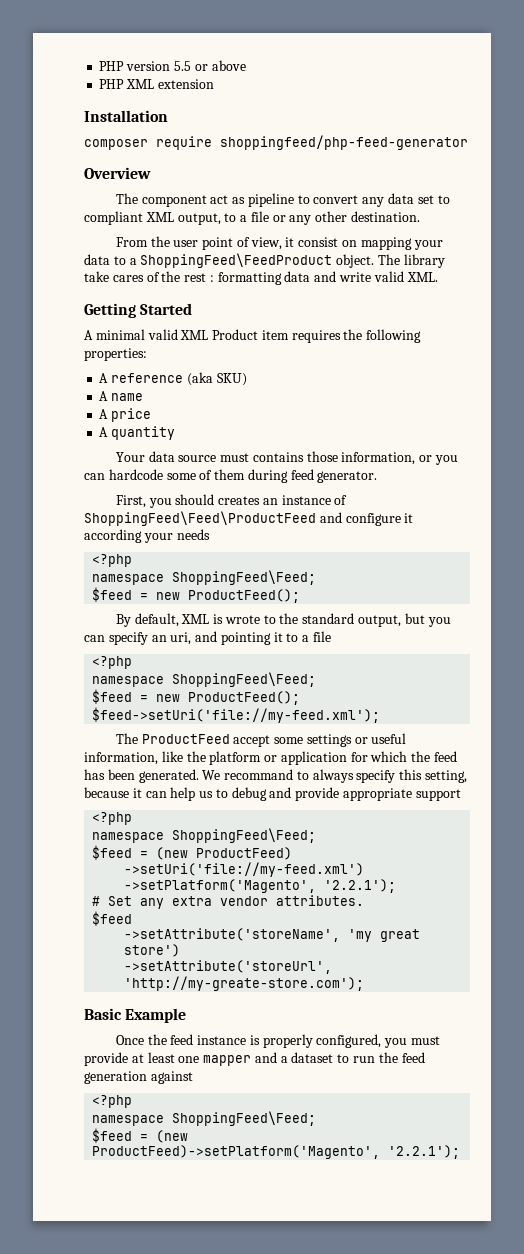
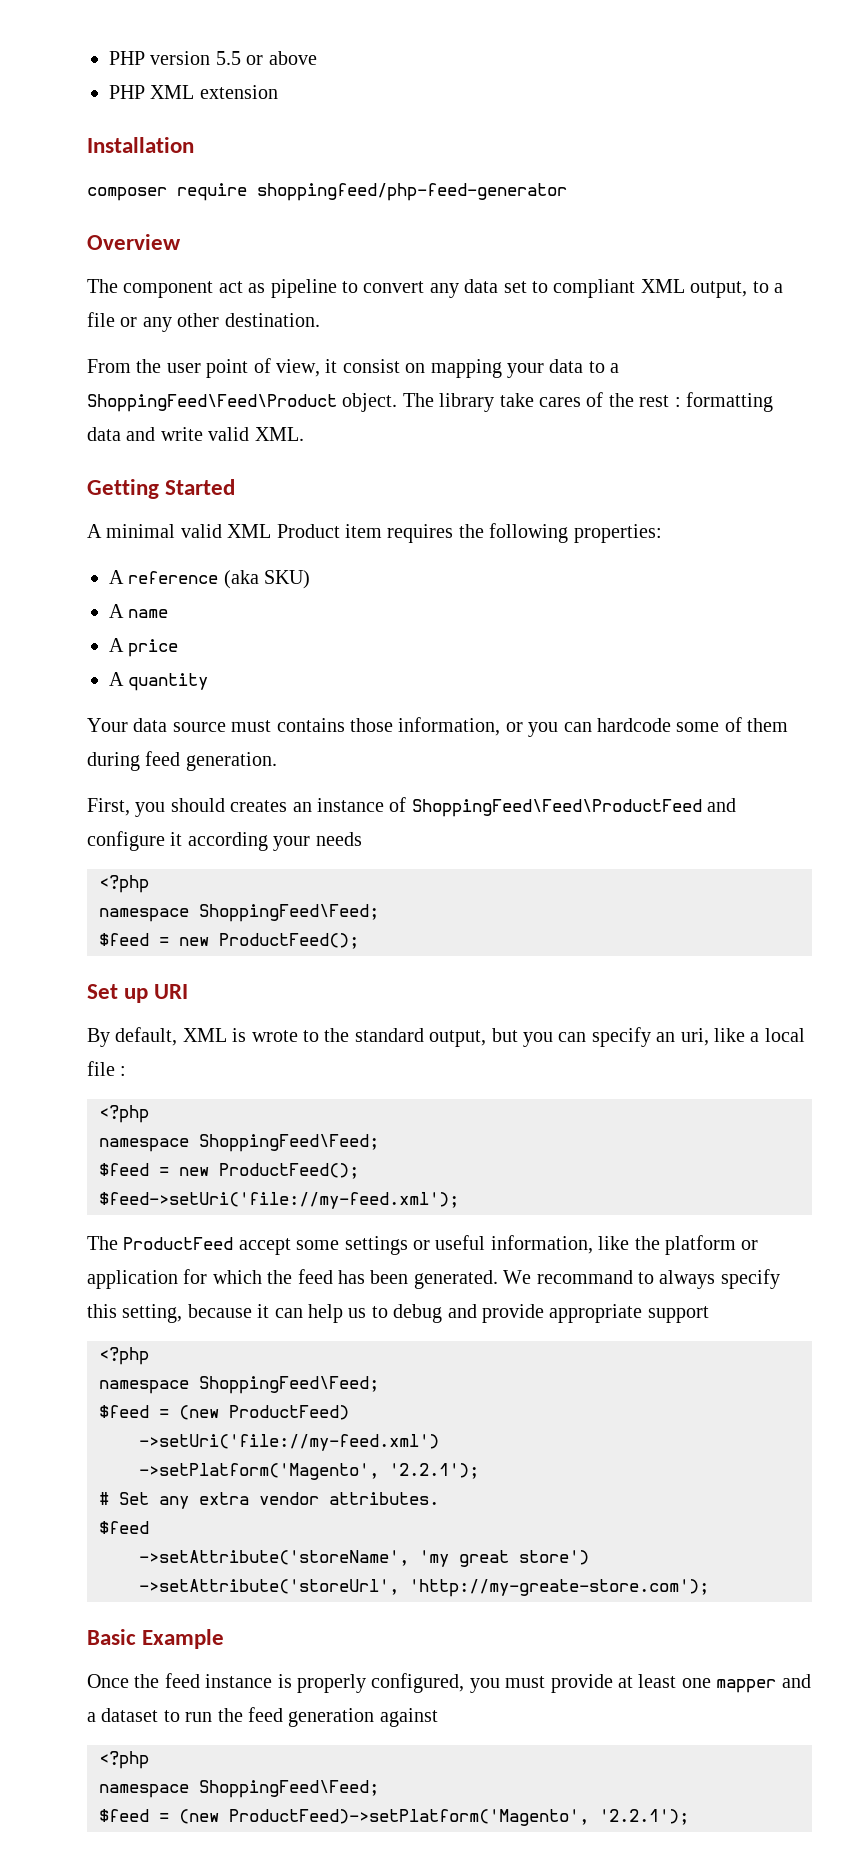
[140,253,333,268] ShoppingFeed\FeedProduct -> [87,394,337,412] ShoppingFeed\Feed\Product
[317,471,378,483] generator. -> [185,752,277,771] generation.
(301, 596) none -> [87,984,189,1003] // Set up URI
[195,631,332,645] and pointing it to a file -> [713,1028,805,1042] [87,1061,127,1076] like a local file :

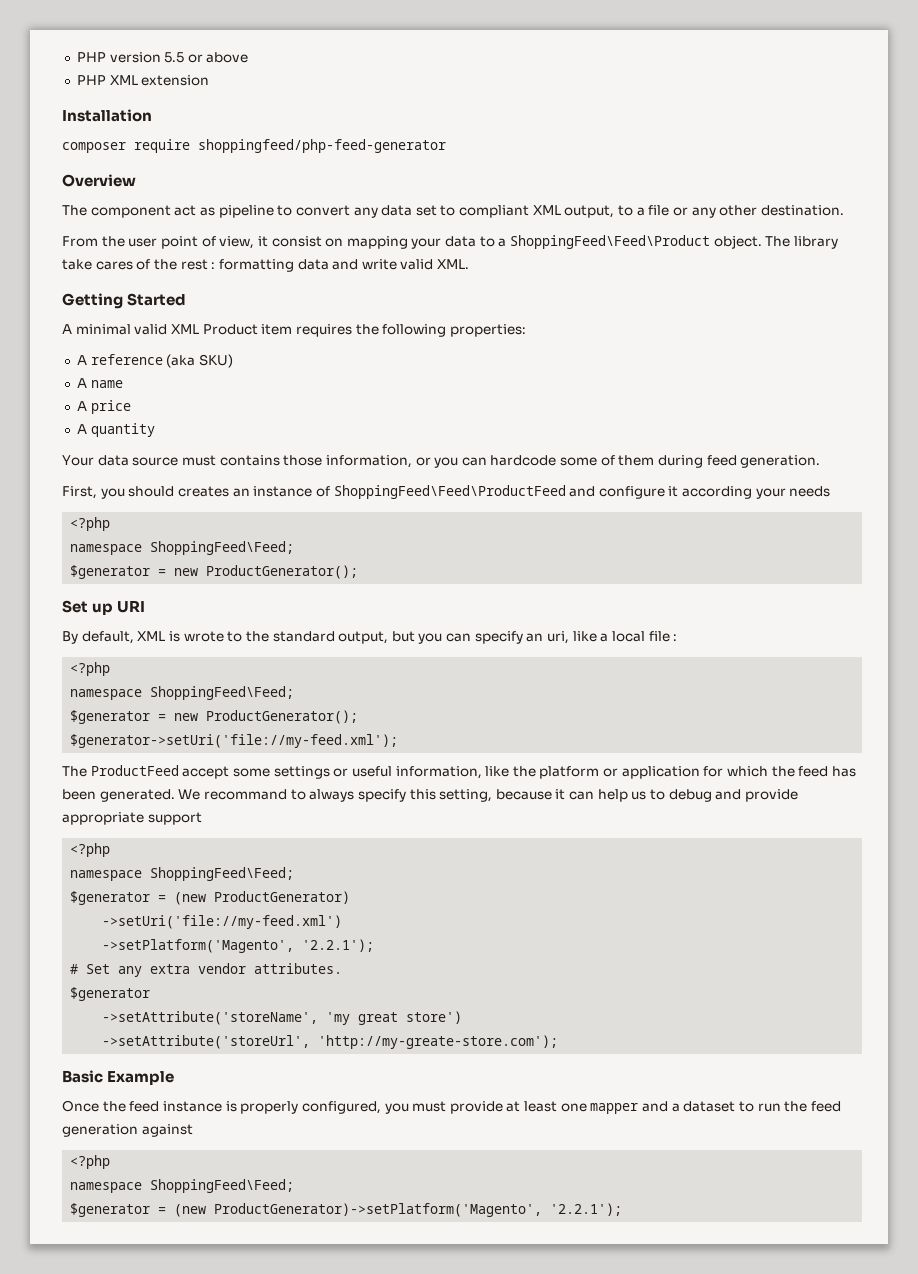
[99,933,359,949] $feed = new ProductFeed(); -> [70,565,359,579] $generator = new ProductGenerator();
[99,1163,359,1179] [99,1192,459,1209] $feed = new ProductFeed(); // $feed->setUri('file://my-feed.xml'); -> [70,710,359,724] [70,734,399,748] $generator = new ProductGenerator(); // $generator->setUri('file://my-feed.xml');
[99,1405,349,1420] $feed = (new ProductFeed) -> [70,891,351,905] $generator = (new ProductGenerator)
[99,1521,149,1534] $feed -> [70,987,151,1001] $generator
[99,1809,589,1826] $feed = (new ProductFeed)->setPlatform('Magento', -> [70,1203,543,1217] $generator = (new ProductGenerator)->setPlatform('Magento',

